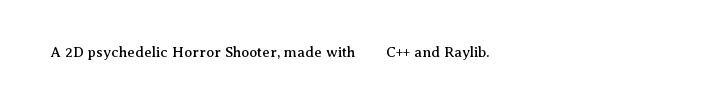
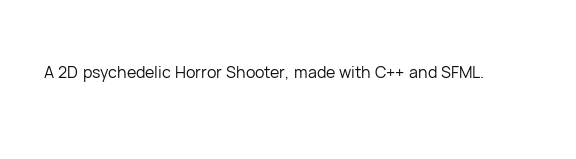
[444,46,489,60] Raylib. -> [440,66,484,78] SFML.

